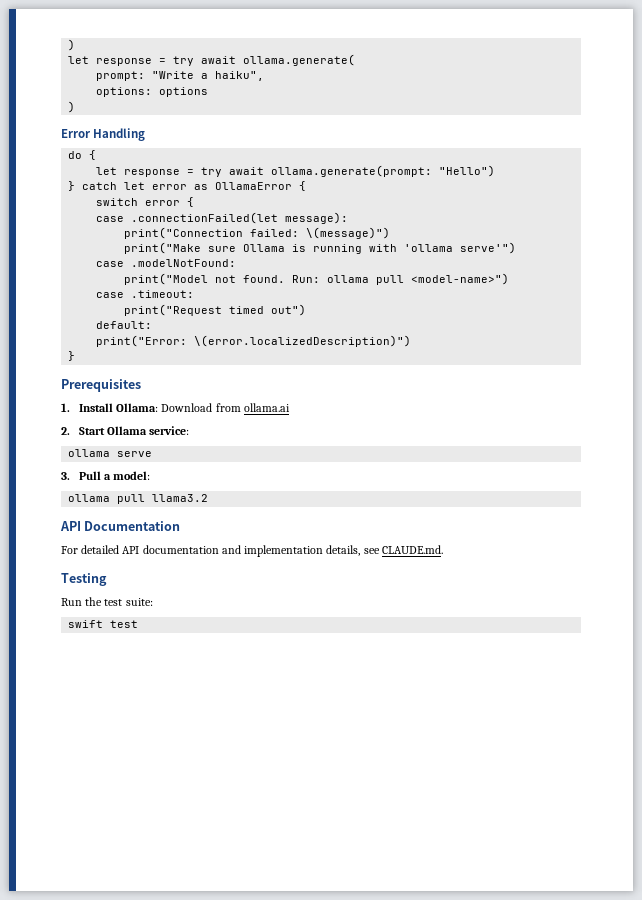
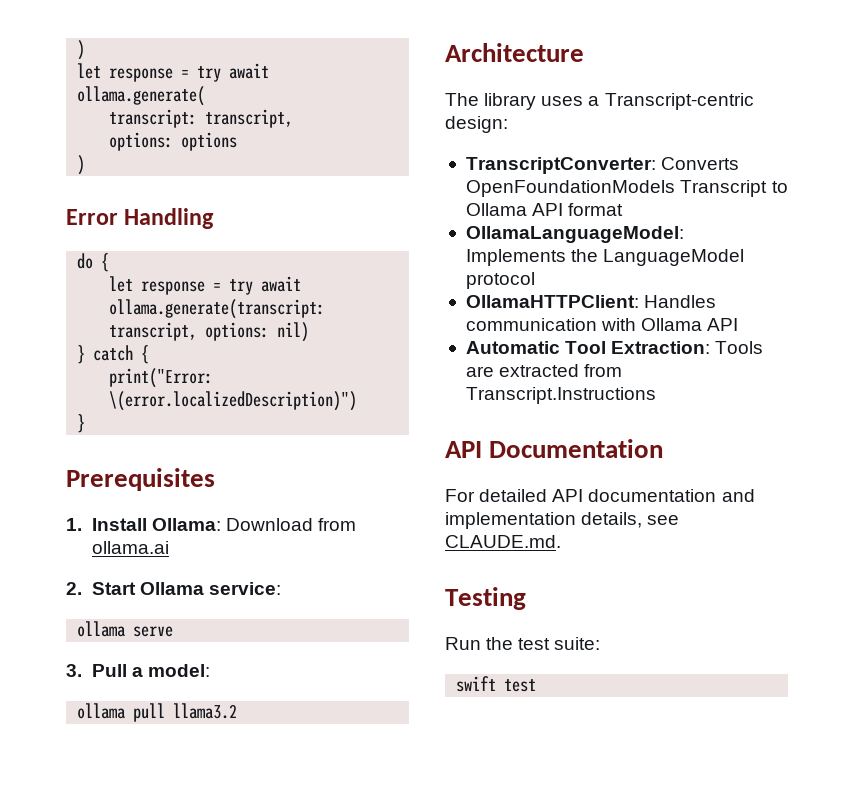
[96,71,265,81] prompt: "Write a haiku", -> [109,109,294,128] transcript: transcript,
[271,165,496,177] [68,181,307,191] [96,197,195,207] [96,212,349,224] [124,227,391,239] [124,242,517,254] [96,259,237,267] [124,273,510,285] [96,290,195,298] [124,304,307,316] [96,321,153,329] ollama.generate(prompt: "Hello") // } catch let error as OllamaError { // switch error { // case .connectionFailed(let message): // print("Connection failed: \(message)") // print("Make sure Ollama is running with 'ollama serve'") // case .modelNotFound: // print("Model not found. Run: ollama pull <model-name>") // case .timeout: // print("Request timed out") // default: -> [109,299,326,319] [109,322,310,342] [77,345,150,364] ollama.generate(transcript: transcript, options: nil) // } catch {
(209, 498) none -> [445,43,584,62] [445,93,754,110] [445,116,508,133] [465,157,740,174] [465,180,788,197] [465,203,624,216] [465,226,684,243] [465,249,745,266] [465,272,535,289] [465,295,717,308] [465,318,739,331] [465,341,764,354] [465,364,623,377] [465,387,656,404] // Architecture // The library uses a Transcript-centric design: // TranscriptConverter: Converts OpenFoundationModels Transcript to Ollama API format // OllamaLanguageModel: Implements the LanguageModel protocol // OllamaHTTPClient: Handles communication with Ollama API // Automatic Tool Extraction: Tools are extracted from Transcript.Instructions

